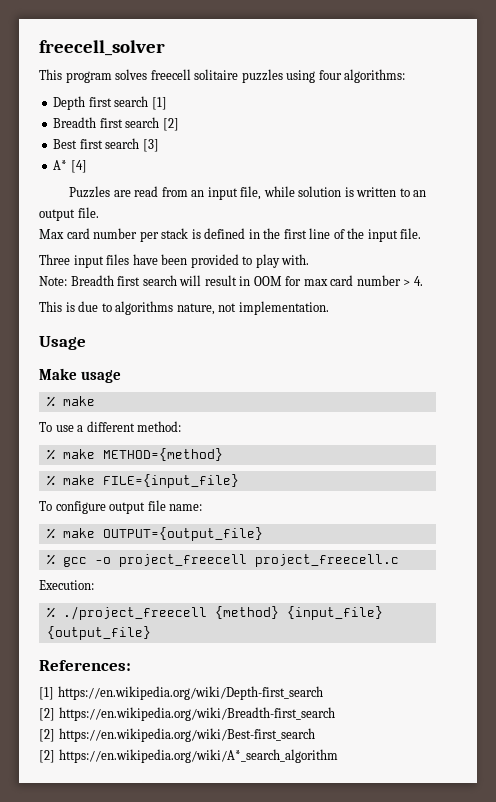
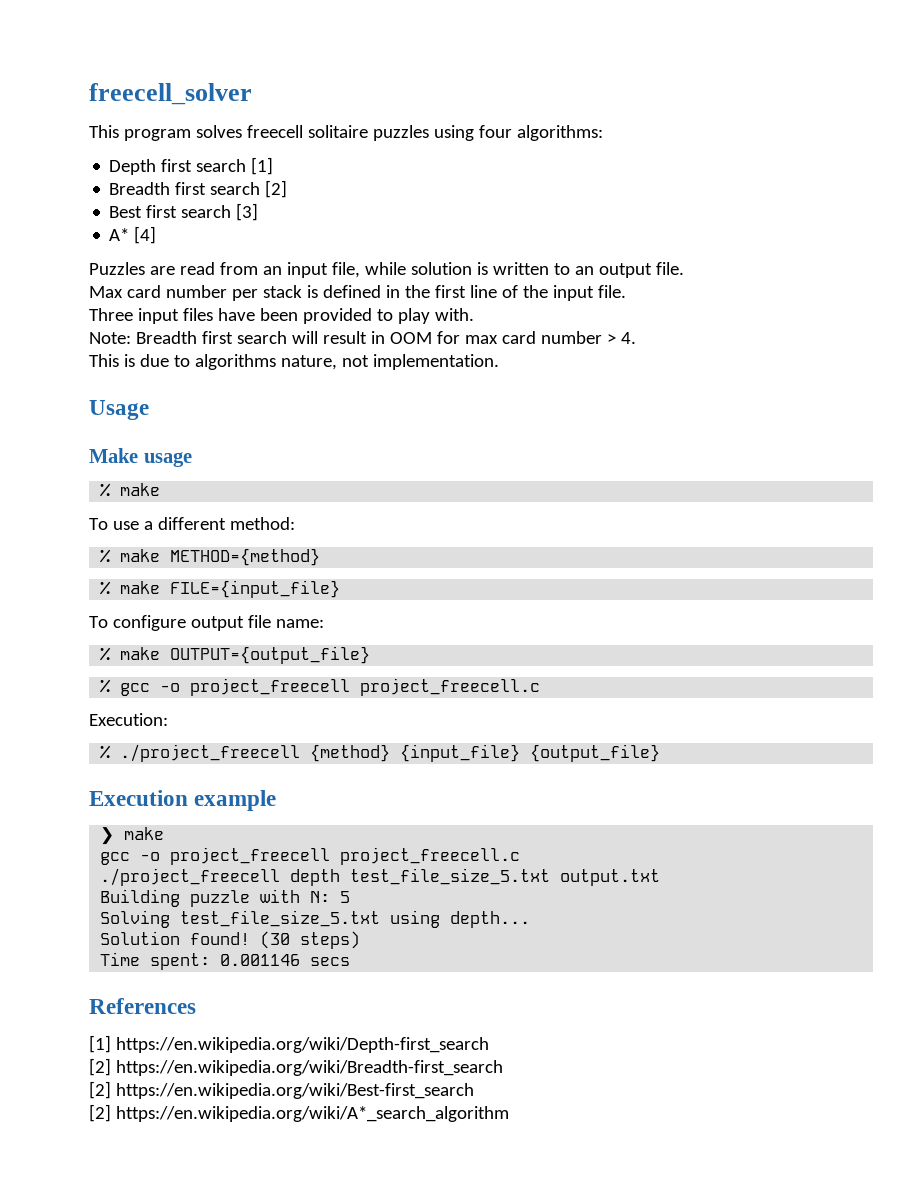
[39,660,131,671] References: -> [89,790,277,811] [100,827,165,845] [100,847,521,865] [100,868,661,886] [100,889,351,907] [100,910,531,928] [100,931,361,949] [100,952,351,970] [89,998,196,1014] Execution example // ❯ make // gcc -o project_freecell project_freecell.c // ./project_freecell depth test_file_size_5.txt output.txt // Building puzzle with N: 5 // Solving test_file_size_5.txt using depth... // Solution found! (30 steps) // Time spent: 0.001146 secs // References

